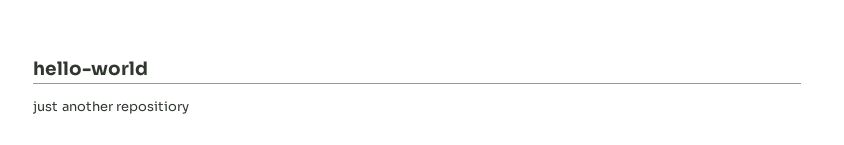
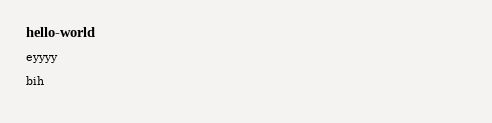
[32,101,190,114] just another repositiory -> [26,55,58,63] [26,76,44,85] eyyyy // bih

